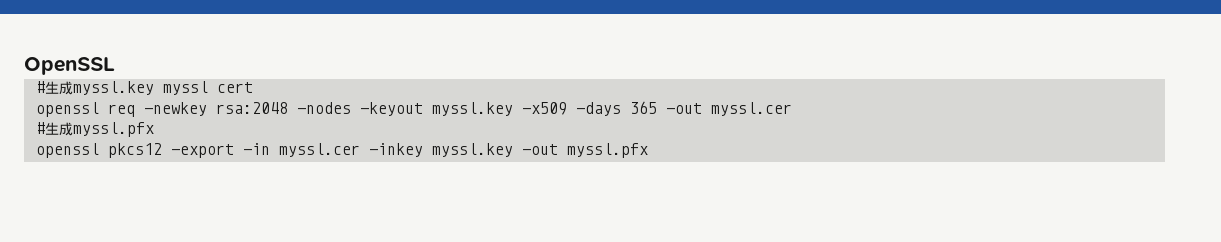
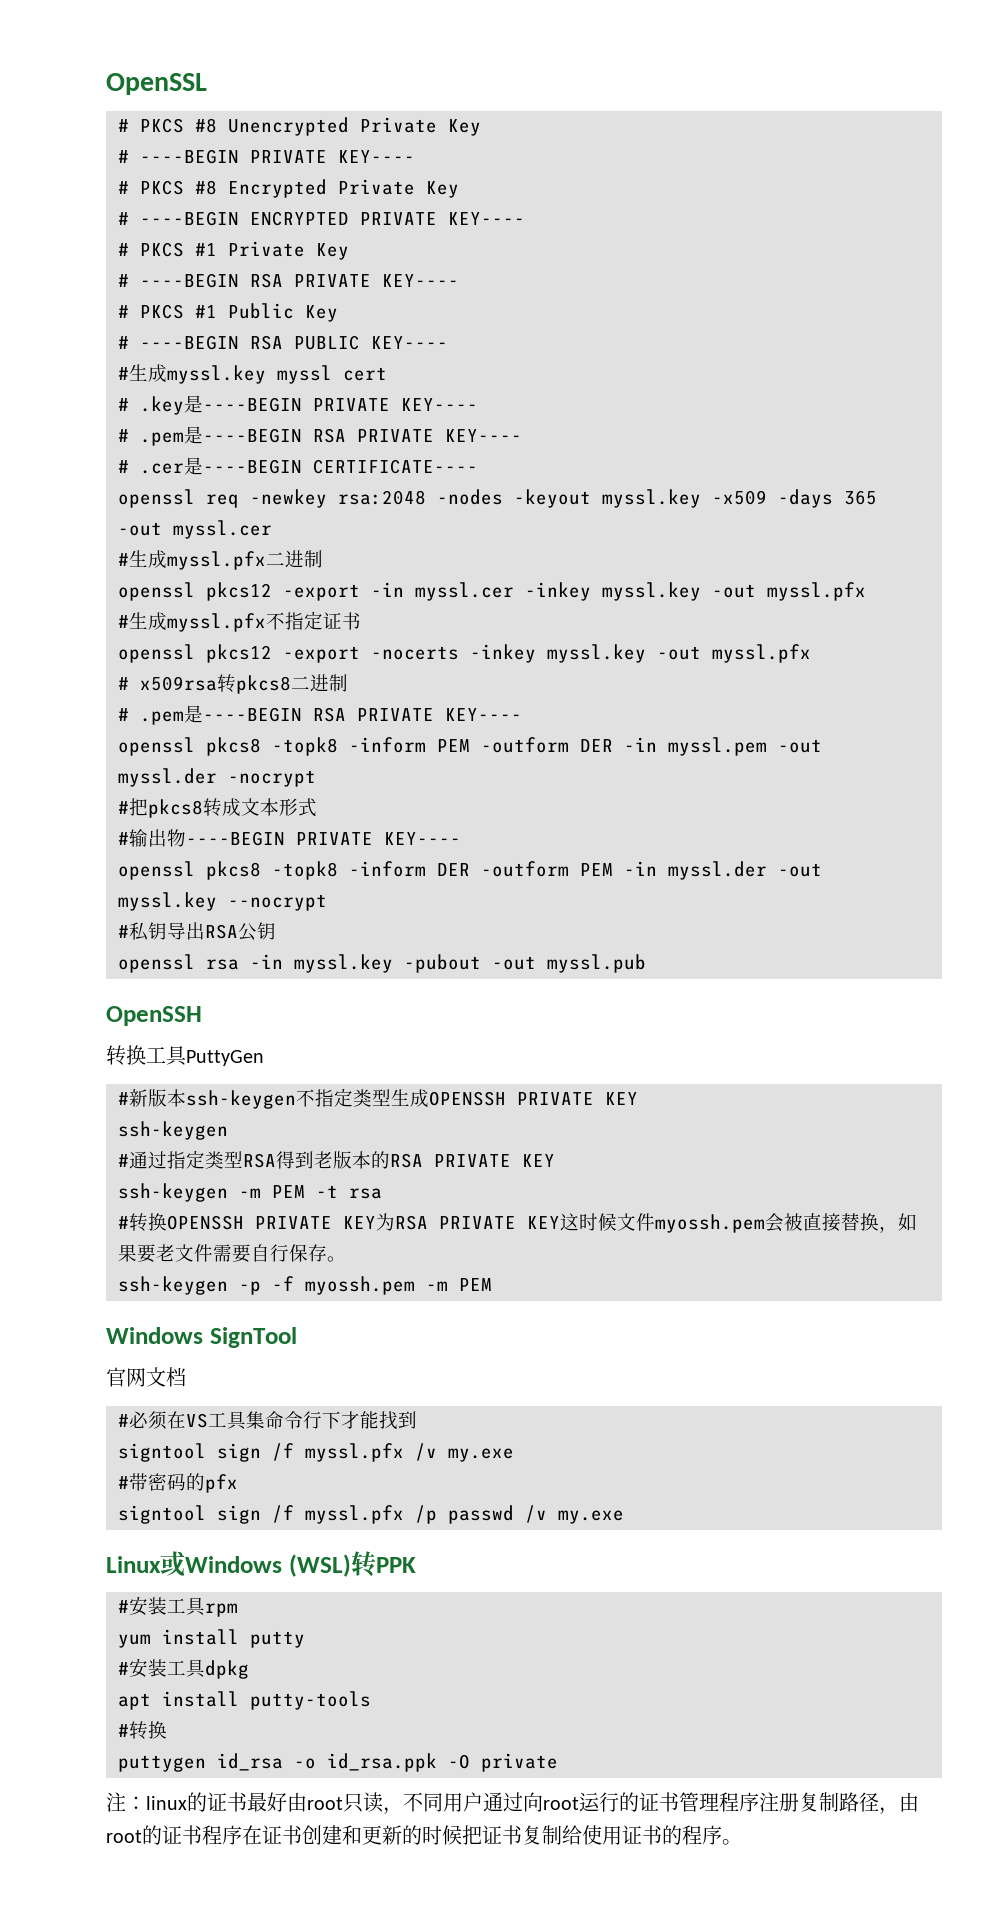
(115, 66) none -> [118,117,481,136] [118,149,415,164] [118,179,459,198] [118,211,525,226] [118,241,349,260] [118,273,459,288] [118,303,338,322] [118,335,448,350] // # PKCS #8 Unencrypted Private Key // # ----BEGIN PRIVATE KEY---- // # PKCS #8 Encrypted Private Key // # ----BEGIN ENCRYPTED PRIVATE KEY---- // # PKCS #1 Private Key // # ----BEGIN RSA PRIVATE KEY---- // # PKCS #1 Public Key // # ----BEGIN RSA PUBLIC KEY----
(253, 87) none -> [118,395,478,415] [118,426,522,446] [118,457,478,475] // # .key是----BEGIN PRIVATE KEY---- // # .pem是----BEGIN RSA PRIVATE KEY---- // # .cer是----BEGIN CERTIFICATE----
(154, 129) none -> [266,550,323,568] 二进制
(648, 150) none -> [118,611,361,632] [118,644,811,663] [118,674,348,694] [118,705,522,725] [118,737,822,756] [118,768,316,787] [118,798,317,818] [118,829,461,847] [118,861,822,880] [118,892,327,911] [118,922,276,941] [118,954,646,973] [106,1006,202,1026] [106,1045,264,1066] [118,1088,638,1109] [118,1121,228,1140] [118,1150,555,1169] [118,1183,382,1202] [118,1213,917,1233] [118,1244,346,1263] [118,1276,492,1295] [106,1327,297,1348] [106,1367,186,1387] [118,1411,417,1430] [118,1443,514,1462] [118,1473,238,1493] [118,1505,624,1524] [106,1551,416,1577] [118,1596,238,1617] [118,1629,305,1648] [118,1658,249,1679] [118,1691,371,1710] [118,1721,167,1740] [118,1753,558,1772] [106,1792,919,1815] [106,1825,742,1845] // #生成myssl.pfx不指定证书 // openssl pkcs12 -export -nocerts -inkey myssl.key -out myssl.pfx // # x509rsa转pkcs8二进制 // # .pem是----BEGIN RSA PRIVATE KEY---- // openssl pkcs8 -topk8 -inform PEM -outform DER -in myssl.pem -out myssl.der -nocrypt // #把pkcs8转成文本形式 // #输出物----BEGIN PRIVATE KEY---- // openssl pkcs8 -topk8 -inform DER -outform PEM -in myssl.der -out myssl.key --nocrypt // #私钥导出RSA公钥 // openssl rsa -in myssl.key -pubout -out myssl.pub // OpenSSH // 转换工具PuttyGen // #新版本ssh-keygen不指定类型生成OPENSSH PRIVATE KEY // ssh-keygen // #通过指定类型RSA得到老版本的RSA PRIVATE KEY // ssh-keygen -m PEM -t rsa // #转换OPENSSH PRIVATE KEY为RSA PRIVATE KEY这时候文件myossh.pem会被直接替换，如果要老文件需要自行保存。 // ssh-keygen -p -f myossh.pem -m PEM // Windows SignTool // 官网文档 // #必须在VS工具集命令行下才能找到 // signtool sign /f myssl.pfx /v my.exe // #带密码的pfx // signtool sign /f myssl.pfx /p passwd /v my.exe // Linux或Windows (WSL)转PPK // #安装工具rpm // yum install putty // #安装工具dpkg // apt install putty-tools // #转换 // puttygen id_rsa -o id_rsa.ppk -O private // 注：linux的证书最好由root只读，不同用户通过向root运行的证书管理程序注册复制路径，由root的证书程序在证书创建和更新的时候把证书复制给使用证书的程序。

